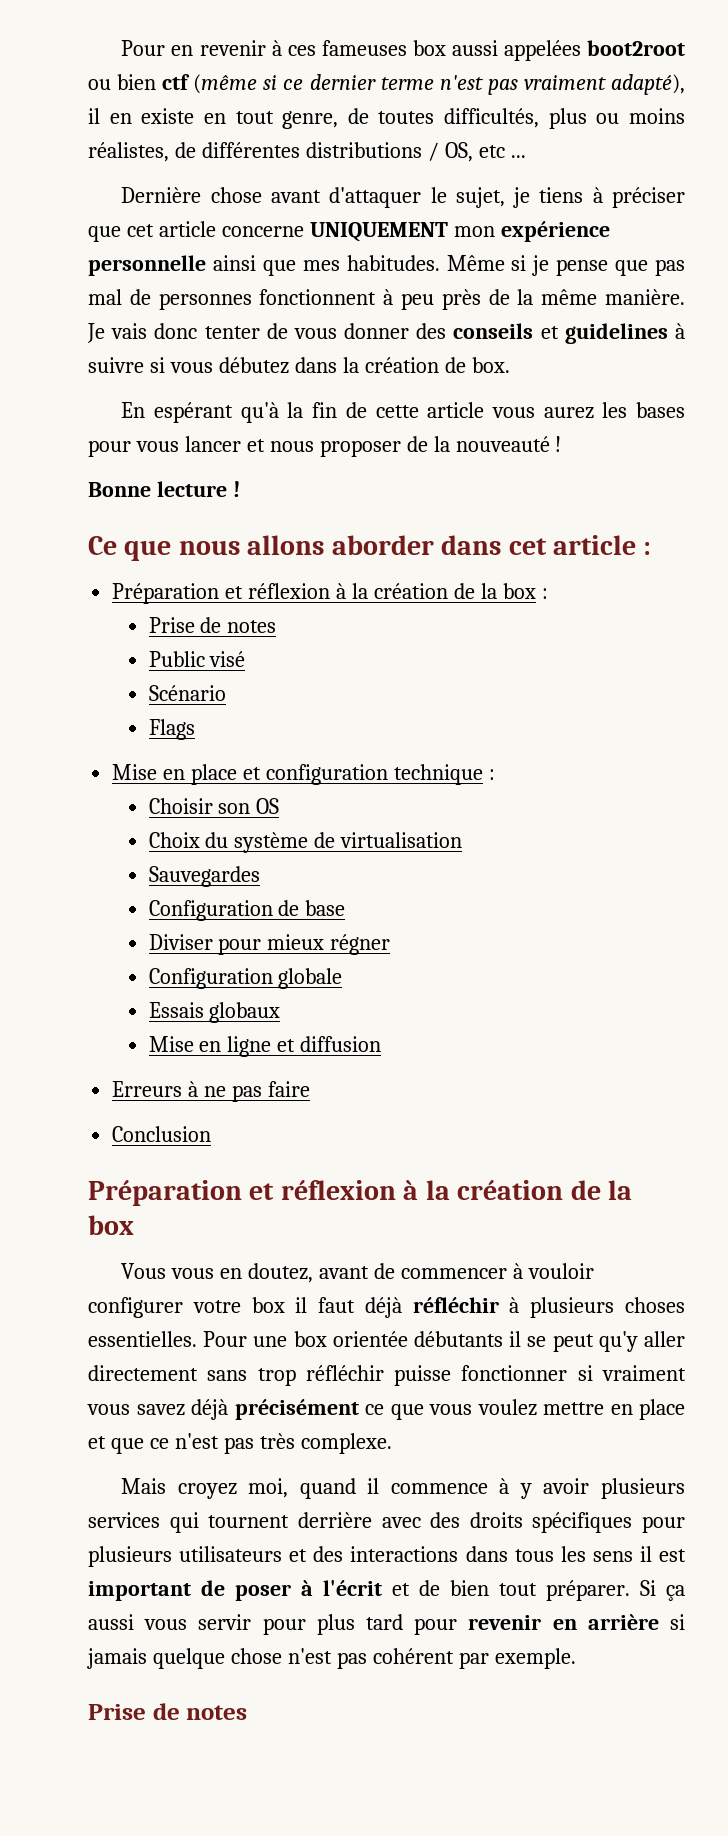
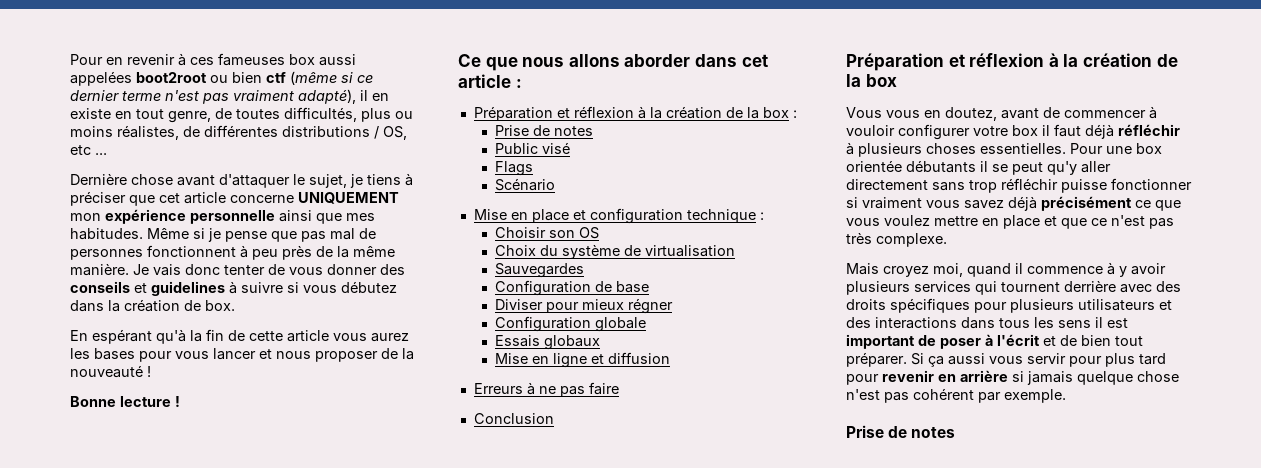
(246, 659) none -> [494,161,533,176] // Flags
[148,719,195,740] // Flags -> (555, 184) none

